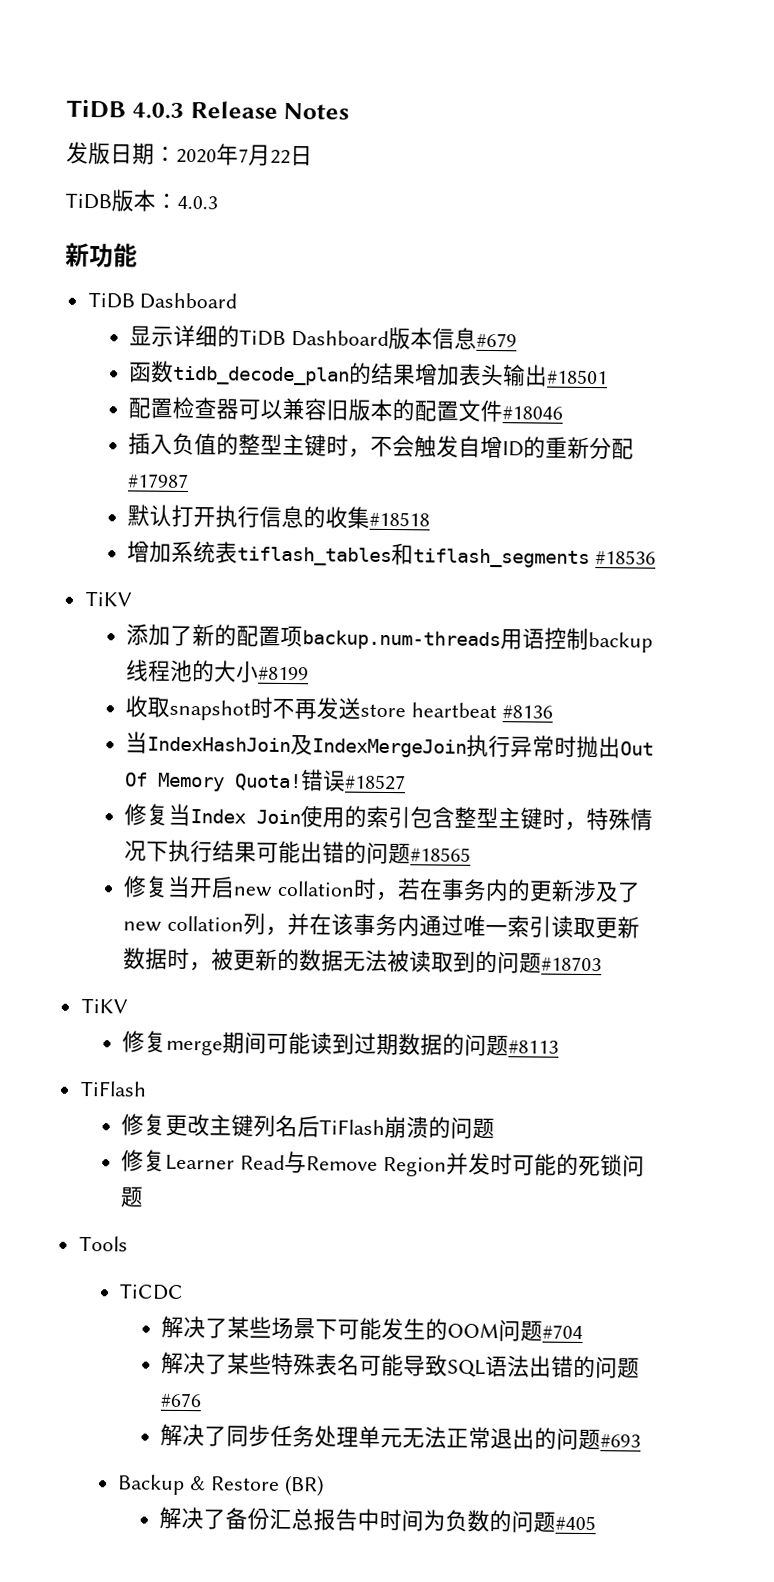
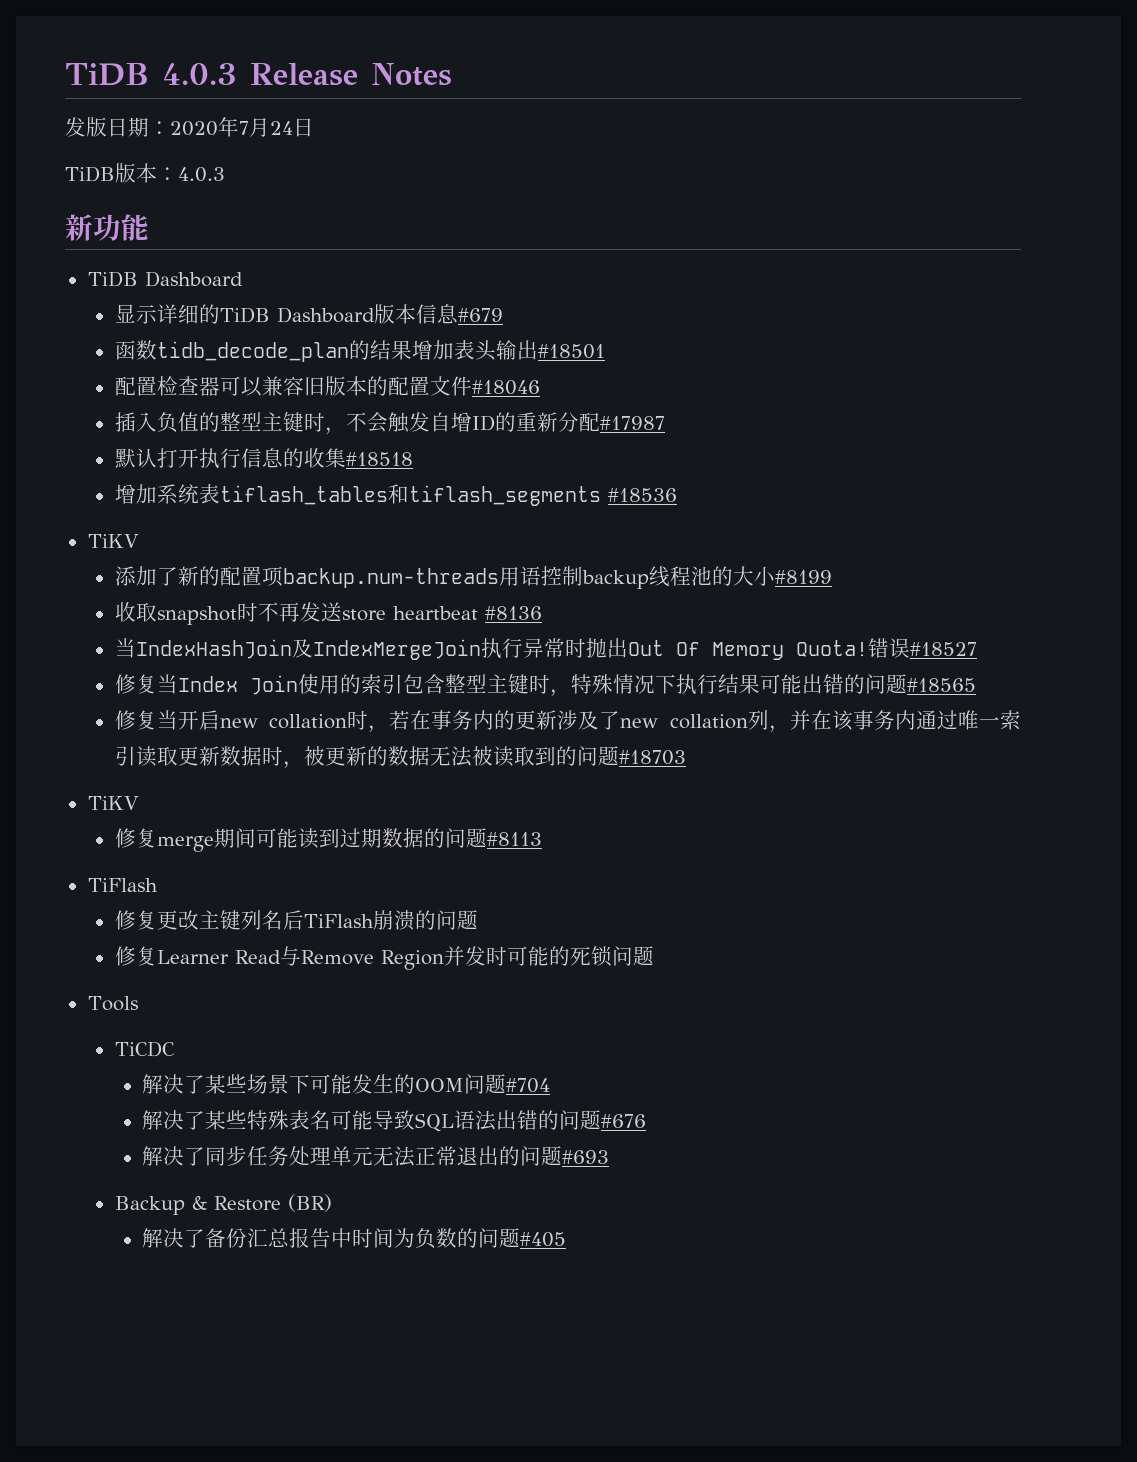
[270,149,291,165] 22 -> [270,121,293,135] 24

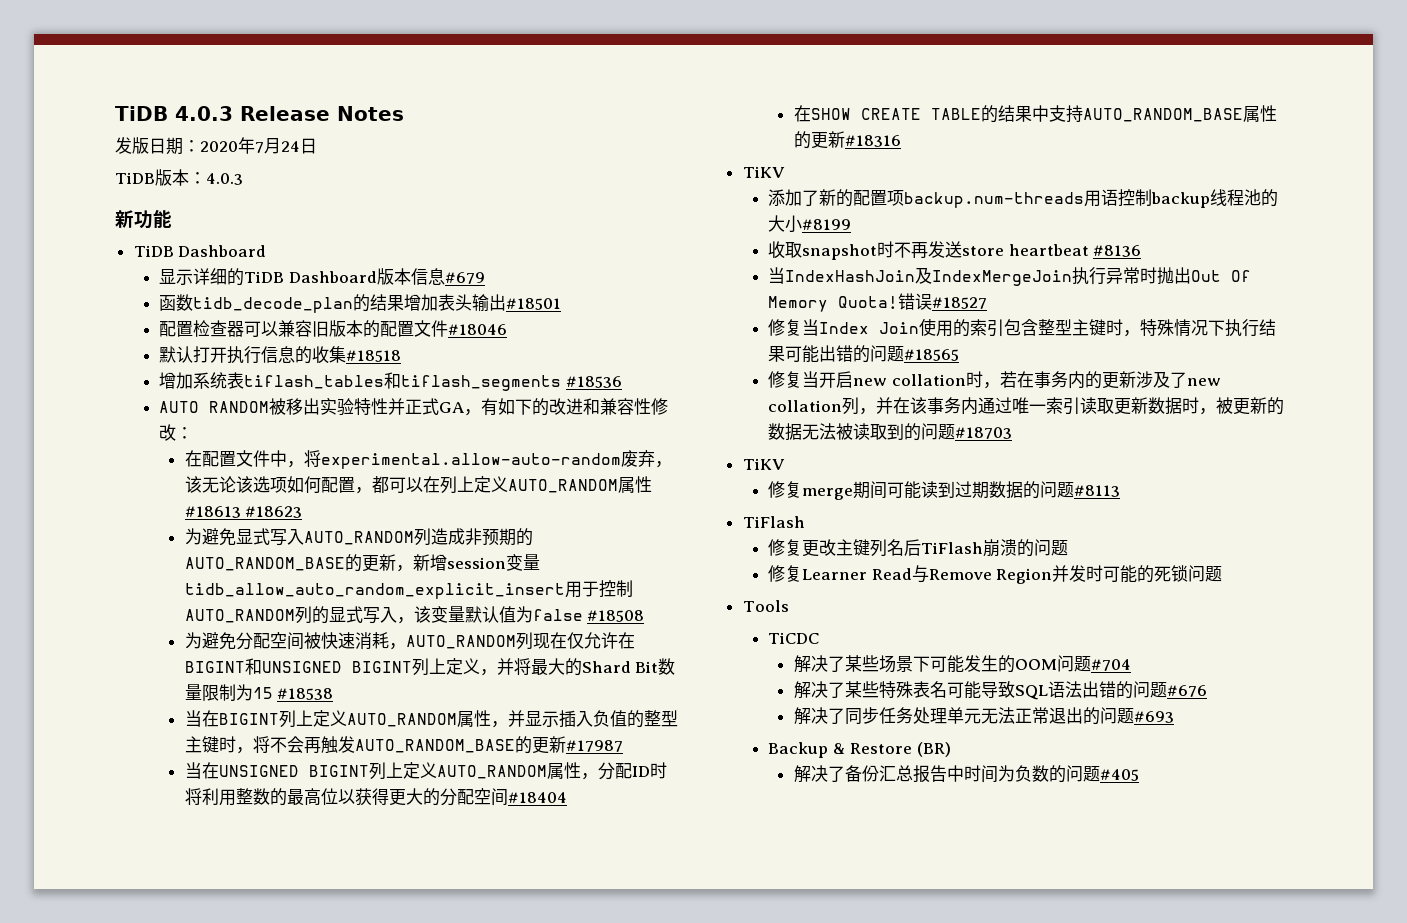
[114,412,665,435] // 插入负值的整型主键时，不会触发自增ID的重新分配#17987 -> (508, 329) none
(677, 495) none -> [159,398,669,416] [159,424,194,441] [184,450,672,469] [184,476,652,494] [184,506,303,518] [184,528,533,546] [184,554,540,572] [184,580,633,599] [184,606,645,624] [184,632,635,650] [184,658,676,676] [184,684,334,701] [184,710,678,728] [184,736,623,754] [184,762,667,780] [184,788,567,806] [793,105,1277,123] [793,131,901,149] // AUTO RANDOM被移出实验特性并正式GA，有如下的改进和兼容性修改： // 在配置文件中，将experimental.allow-auto-random废弃，该无论该选项如何配置，都可以在列上定义AUTO_RANDOM属性#18613 #18623 // 为避免显式写入AUTO_RANDOM列造成非预期的AUTO_RANDOM_BASE的更新，新增session变量tidb_allow_auto_random_explicit_insert用于控制AUTO_RANDOM列的显式写入，该变量默认值为false #18508 // 为避免分配空间被快速消耗，AUTO_RANDOM列现在仅允许在BIGINT和UNSIGNED BIGINT列上定义，并将最大的Shard Bit数量限制为15 #18538 // 当在BIGINT列上定义AUTO_RANDOM属性，并显示插入负值的整型主键时，将不会再触发AUTO_RANDOM_BASE的更新#17987 // 当在UNSIGNED BIGINT列上定义AUTO_RANDOM属性，分配ID时将利用整数的最高位以获得更大的分配空间#18404 // 在SHOW CREATE TABLE的结果中支持AUTO_RANDOM_BASE属性的更新#18316

